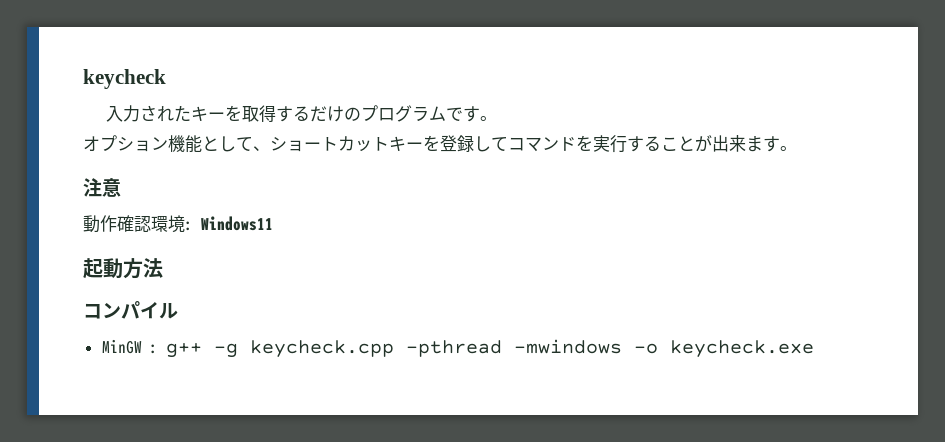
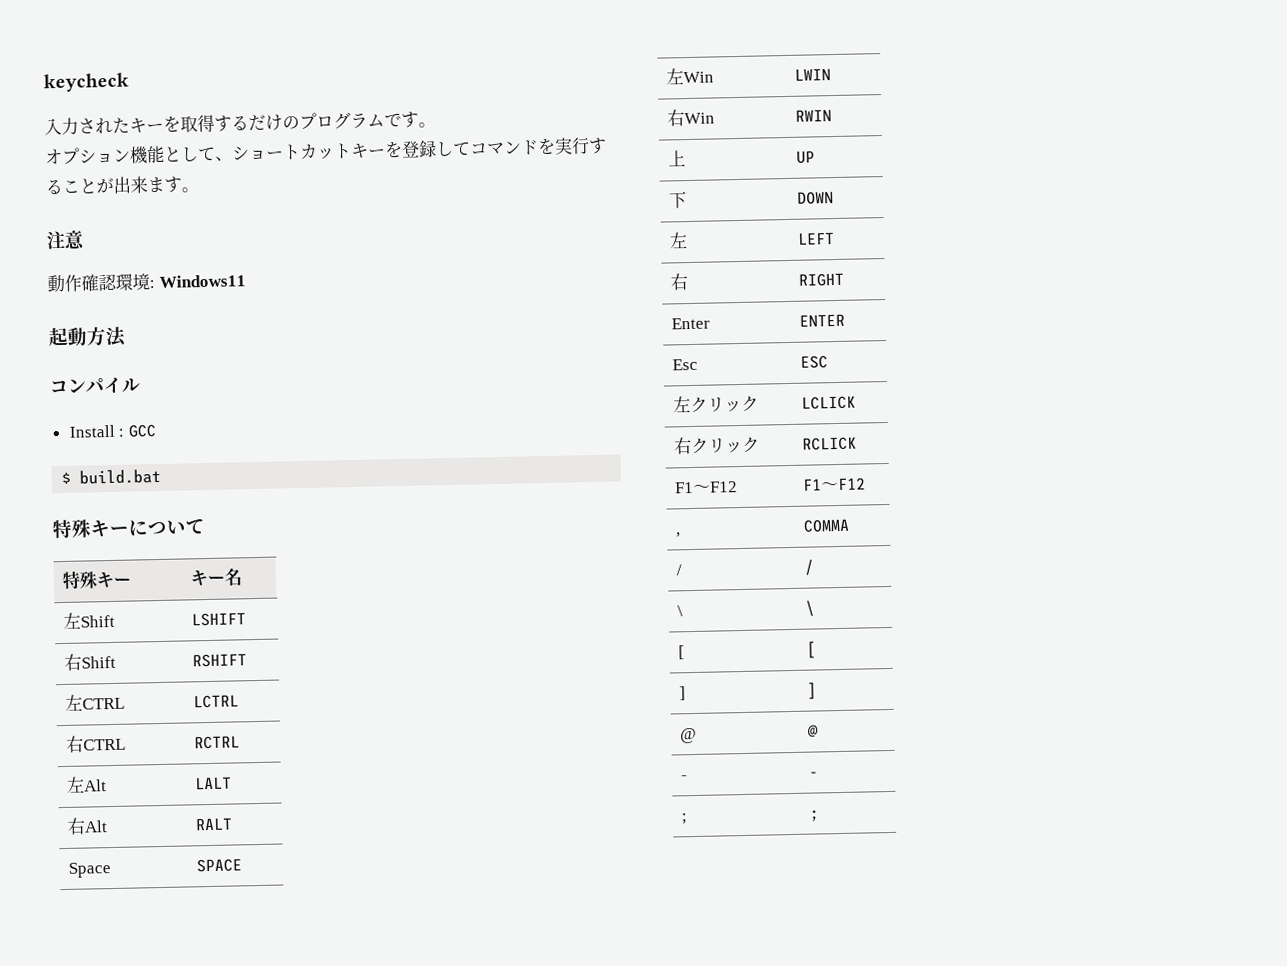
[101,339,814,358] MinGW : g++ -g keycheck.cpp -pthread -mwindows -o keycheck.exe -> [68,424,156,438] [61,468,162,485] [52,519,205,539] [62,570,133,589] [190,568,244,587] [63,612,116,629] [191,612,247,627] [64,653,117,671] [192,653,248,668] [65,694,126,711] [193,694,240,709] [66,735,127,753] [194,735,241,750] [66,776,108,793] [194,776,233,790] [67,817,109,835] [195,817,234,831] [68,862,113,878] [196,858,243,873] [666,68,715,85] [794,68,832,81] [667,109,716,127] [795,109,833,122] [668,150,687,167] [796,150,816,164] [669,191,688,209] [797,191,835,205] [669,232,689,249] [797,232,836,245] [670,273,690,291] [798,272,845,287] [671,317,711,330] [799,313,846,327] [672,358,699,371] [800,355,829,369] [673,395,760,414] [801,395,857,410] [674,436,761,455] [802,436,858,451] [674,481,739,494] [802,477,867,491] [676,532,682,538] [803,518,851,533] [676,564,683,576] [804,559,815,576] [677,605,684,617] [805,600,816,617] [678,645,686,660] [806,641,817,659] [679,686,687,701] [807,682,818,700] [680,727,698,744] [807,724,820,738] [681,775,689,781] [808,771,820,778] [681,813,689,825] [809,809,821,822] Install : GCC // $ build.bat // 特殊キーについて // 特殊キー | キー名 // 左Shift | LSHIFT // 右Shift | RSHIFT // 左CTRL | LCTRL // 右CTRL | RCTRL // 左Alt | LALT // 右Alt | RALT // Space | SPACE // 左Win | LWIN // 右Win | RWIN // 上 | UP // 下 | DOWN // 左 | LEFT // 右 | RIGHT // Enter | ENTER // Esc | ESC // 左クリック | LCLICK // 右クリック | RCLICK // F1～F12 | F1～F12 // , | COMMA // / | / // \ | \ // [ | [ // ] | ] // @ | @ // - | - // ; | ;

